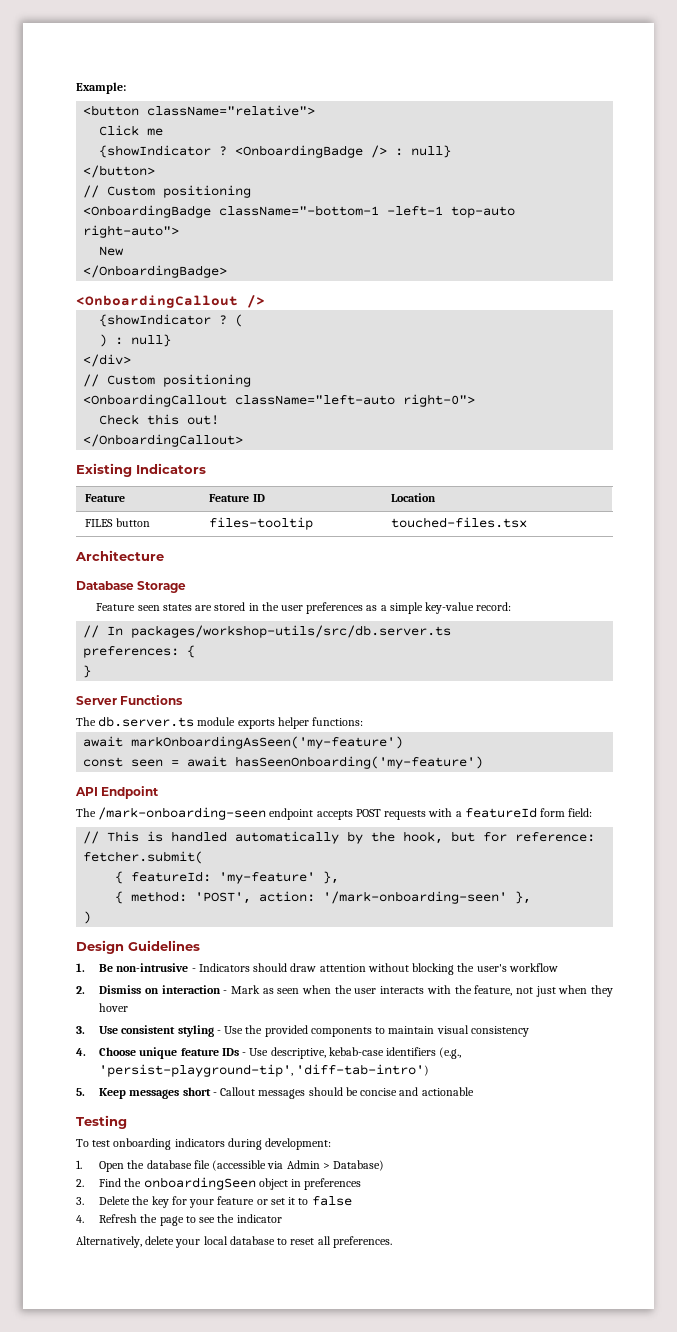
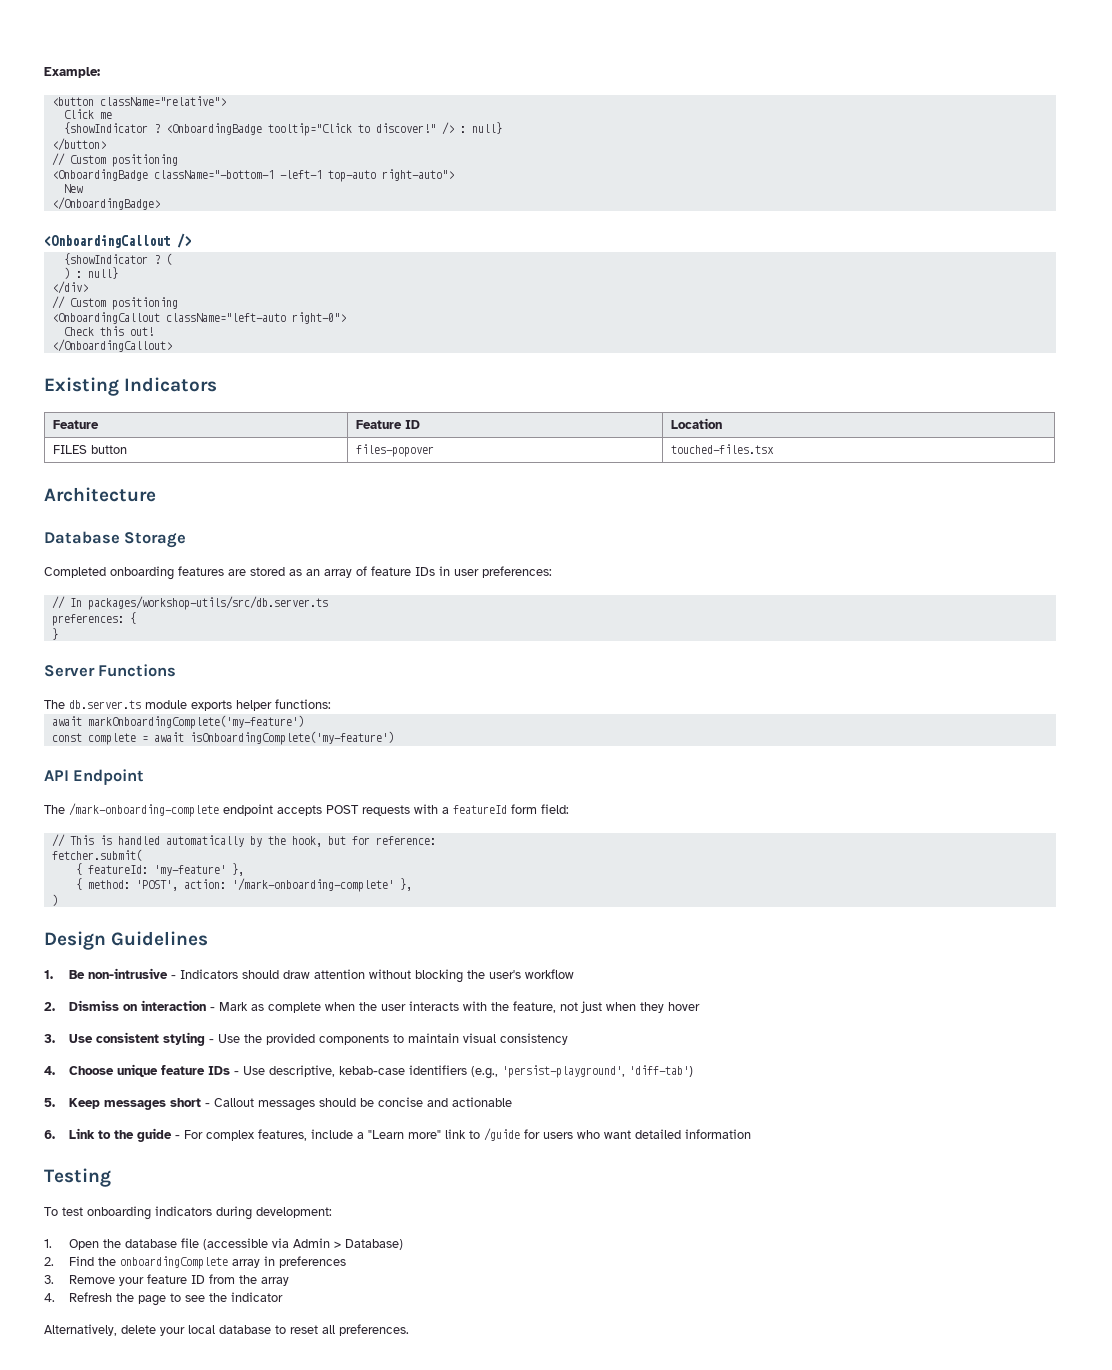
(364, 151) none -> [267,123,436,136] tooltip="Click to discover!"
[209,517,314,530] files-tooltip -> [356,444,435,457] files-popover
[96,602,512,614] Feature seen states are stored in the user preferences as a simple key-value record: -> [44,566,552,580] Completed onboarding features are stored as an array of feature IDs in user preferences:
[131,736,404,749] markOnboardingAsSeen('my-feature') -> [87,715,304,729] markOnboardingComplete('my-feature')
[131,759,164,767] seen -> [87,733,136,745] complete
[235,756,484,769] hasSeenOnboarding('my-feature') -> [189,731,394,745] isOnboardingComplete('my-feature')
[98,807,267,820] /mark-onboarding-seen -> [69,803,219,817] /mark-onboarding-complete
[323,891,508,904] '/mark-onboarding-seen' -> [231,878,394,892] '/mark-onboarding-complete'
[277,988,300,994] seen -> [267,1002,321,1013] complete
[99,1064,430,1077] 'persist-playground-tip', 'diff-tab-intro') -> [501,1065,693,1078] 'persist-playground', 'diff-tab')
(474, 1091) none -> [44,1128,751,1142] // 6. Link to the guide - For complex features, include a "Learn more" link to /guide for users who want detailed information
[143,1177,288,1190] onboardingSeen object -> [119,1256,260,1269] onboardingComplete array
[99,1196,352,1208] Delete the key for your feature or set it to false -> [68,1274,289,1286] Remove your feature ID from the array

